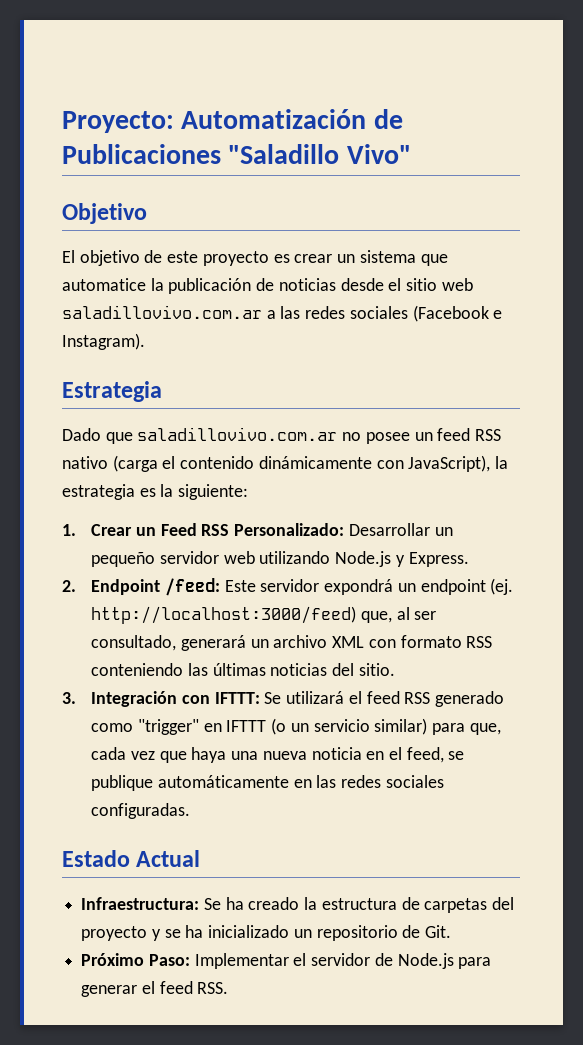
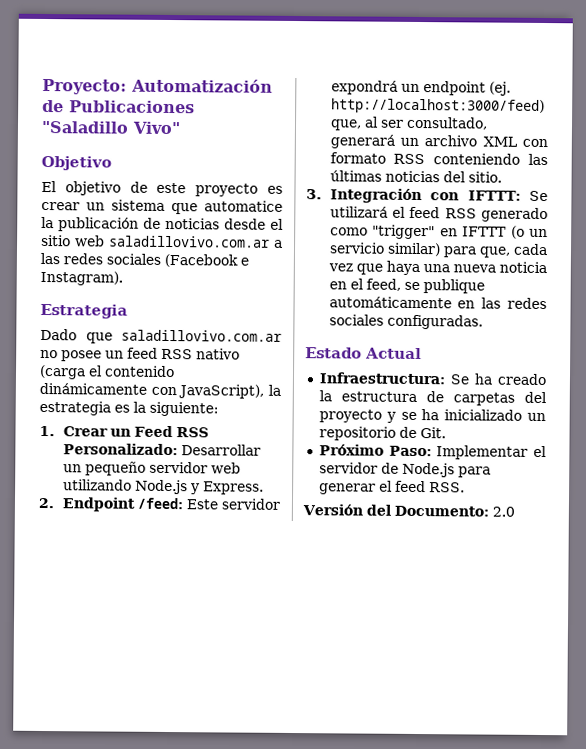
(229, 988) none -> [302,504,515,517] // Versión del Documento: 2.0

